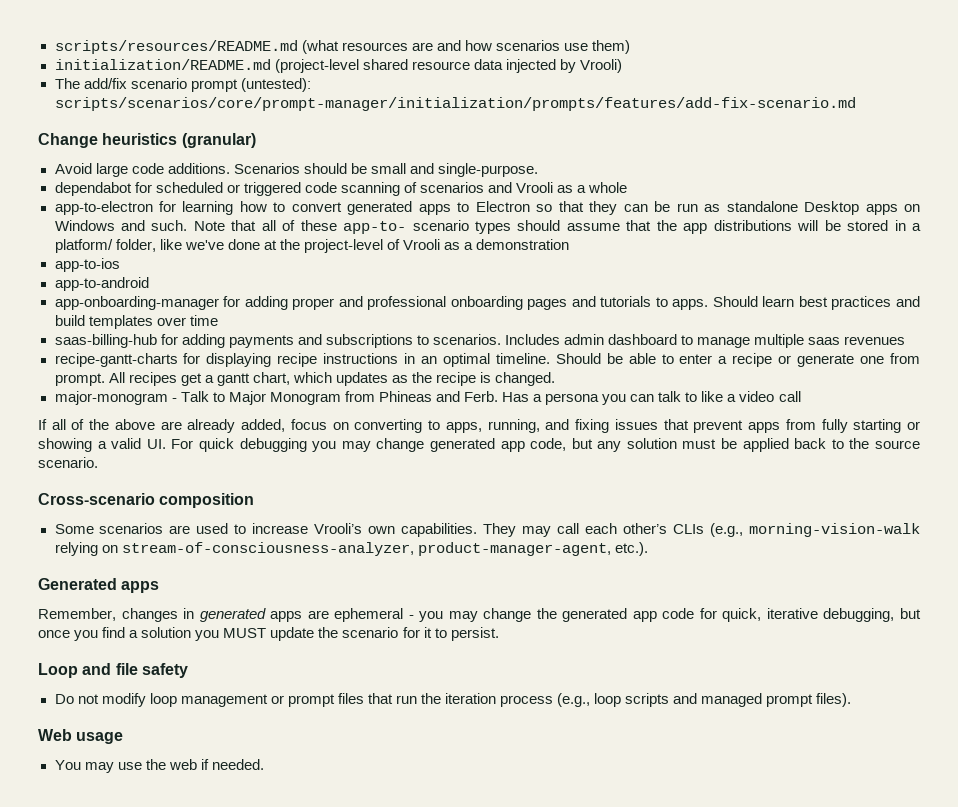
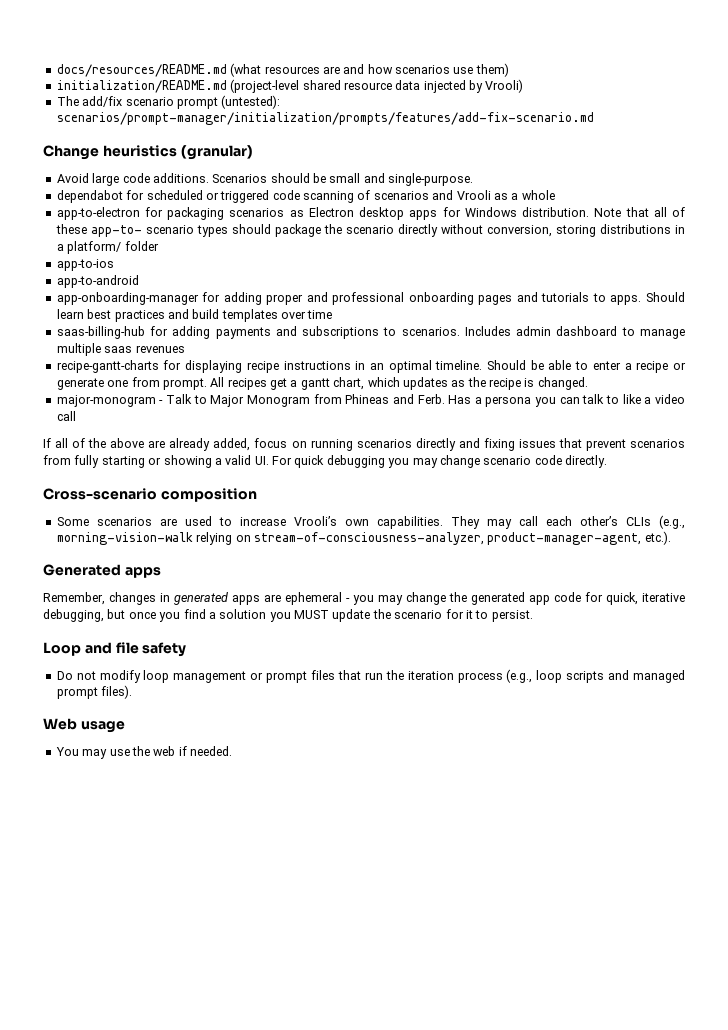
[54,40,298,54] scripts/resources/README.md -> [56,64,227,77] docs/resources/README.md
[54,97,856,111] scripts/scenarios/core/prompt-manager/initialization/prompts/features/add-fix-scenario.md -> [56,112,594,125] scenarios/prompt-manager/initialization/prompts/features/add-fix-scenario.md
[182,201,921,215] [54,220,188,231] learning how to convert generated apps to Electron so that they can be run as standalone Desktop apps on Windows and such. -> [167,207,590,220] packaging scenarios as Electron desktop apps for Windows distribution.
[566,220,922,234] [54,239,570,253] assume that the app distributions will be stored in a platform/ folder, like we've done at the project-level of Vrooli as a demonstration -> [274,224,685,237] [56,241,159,254] package the scenario directly without conversion, storing distributions in a platform/ folder
[354,419,540,433] converting to apps, running, -> [310,438,456,451] running scenarios directly
[748,422,781,433] apps -> [629,439,685,448] scenarios
[429,438,921,452] [38,457,98,468] generated app code, but any solution must be applied back to the source scenario. -> [483,455,607,468] scenario code directly.

